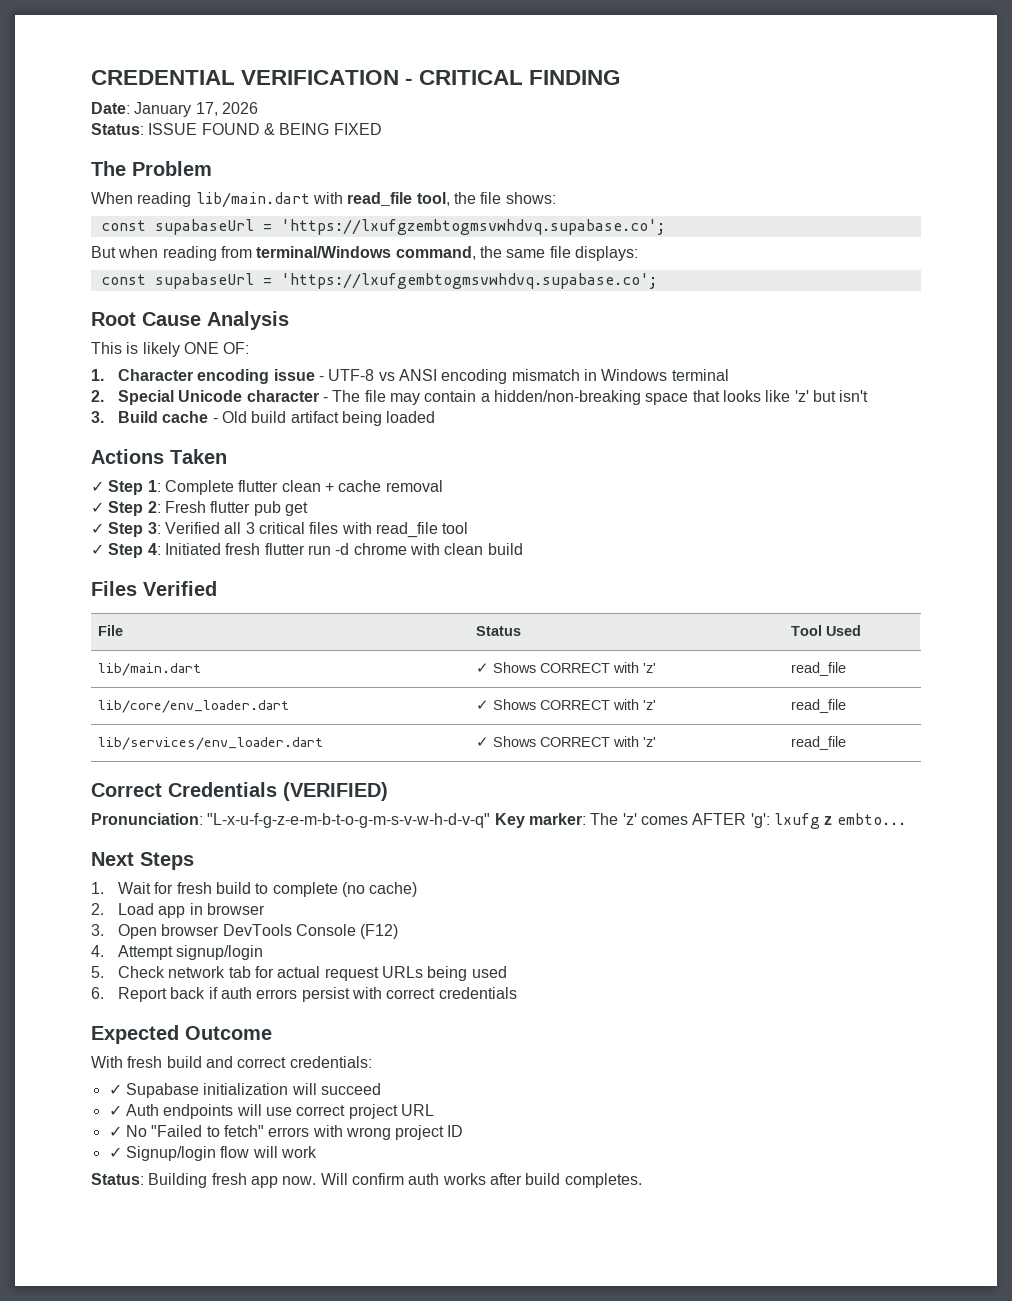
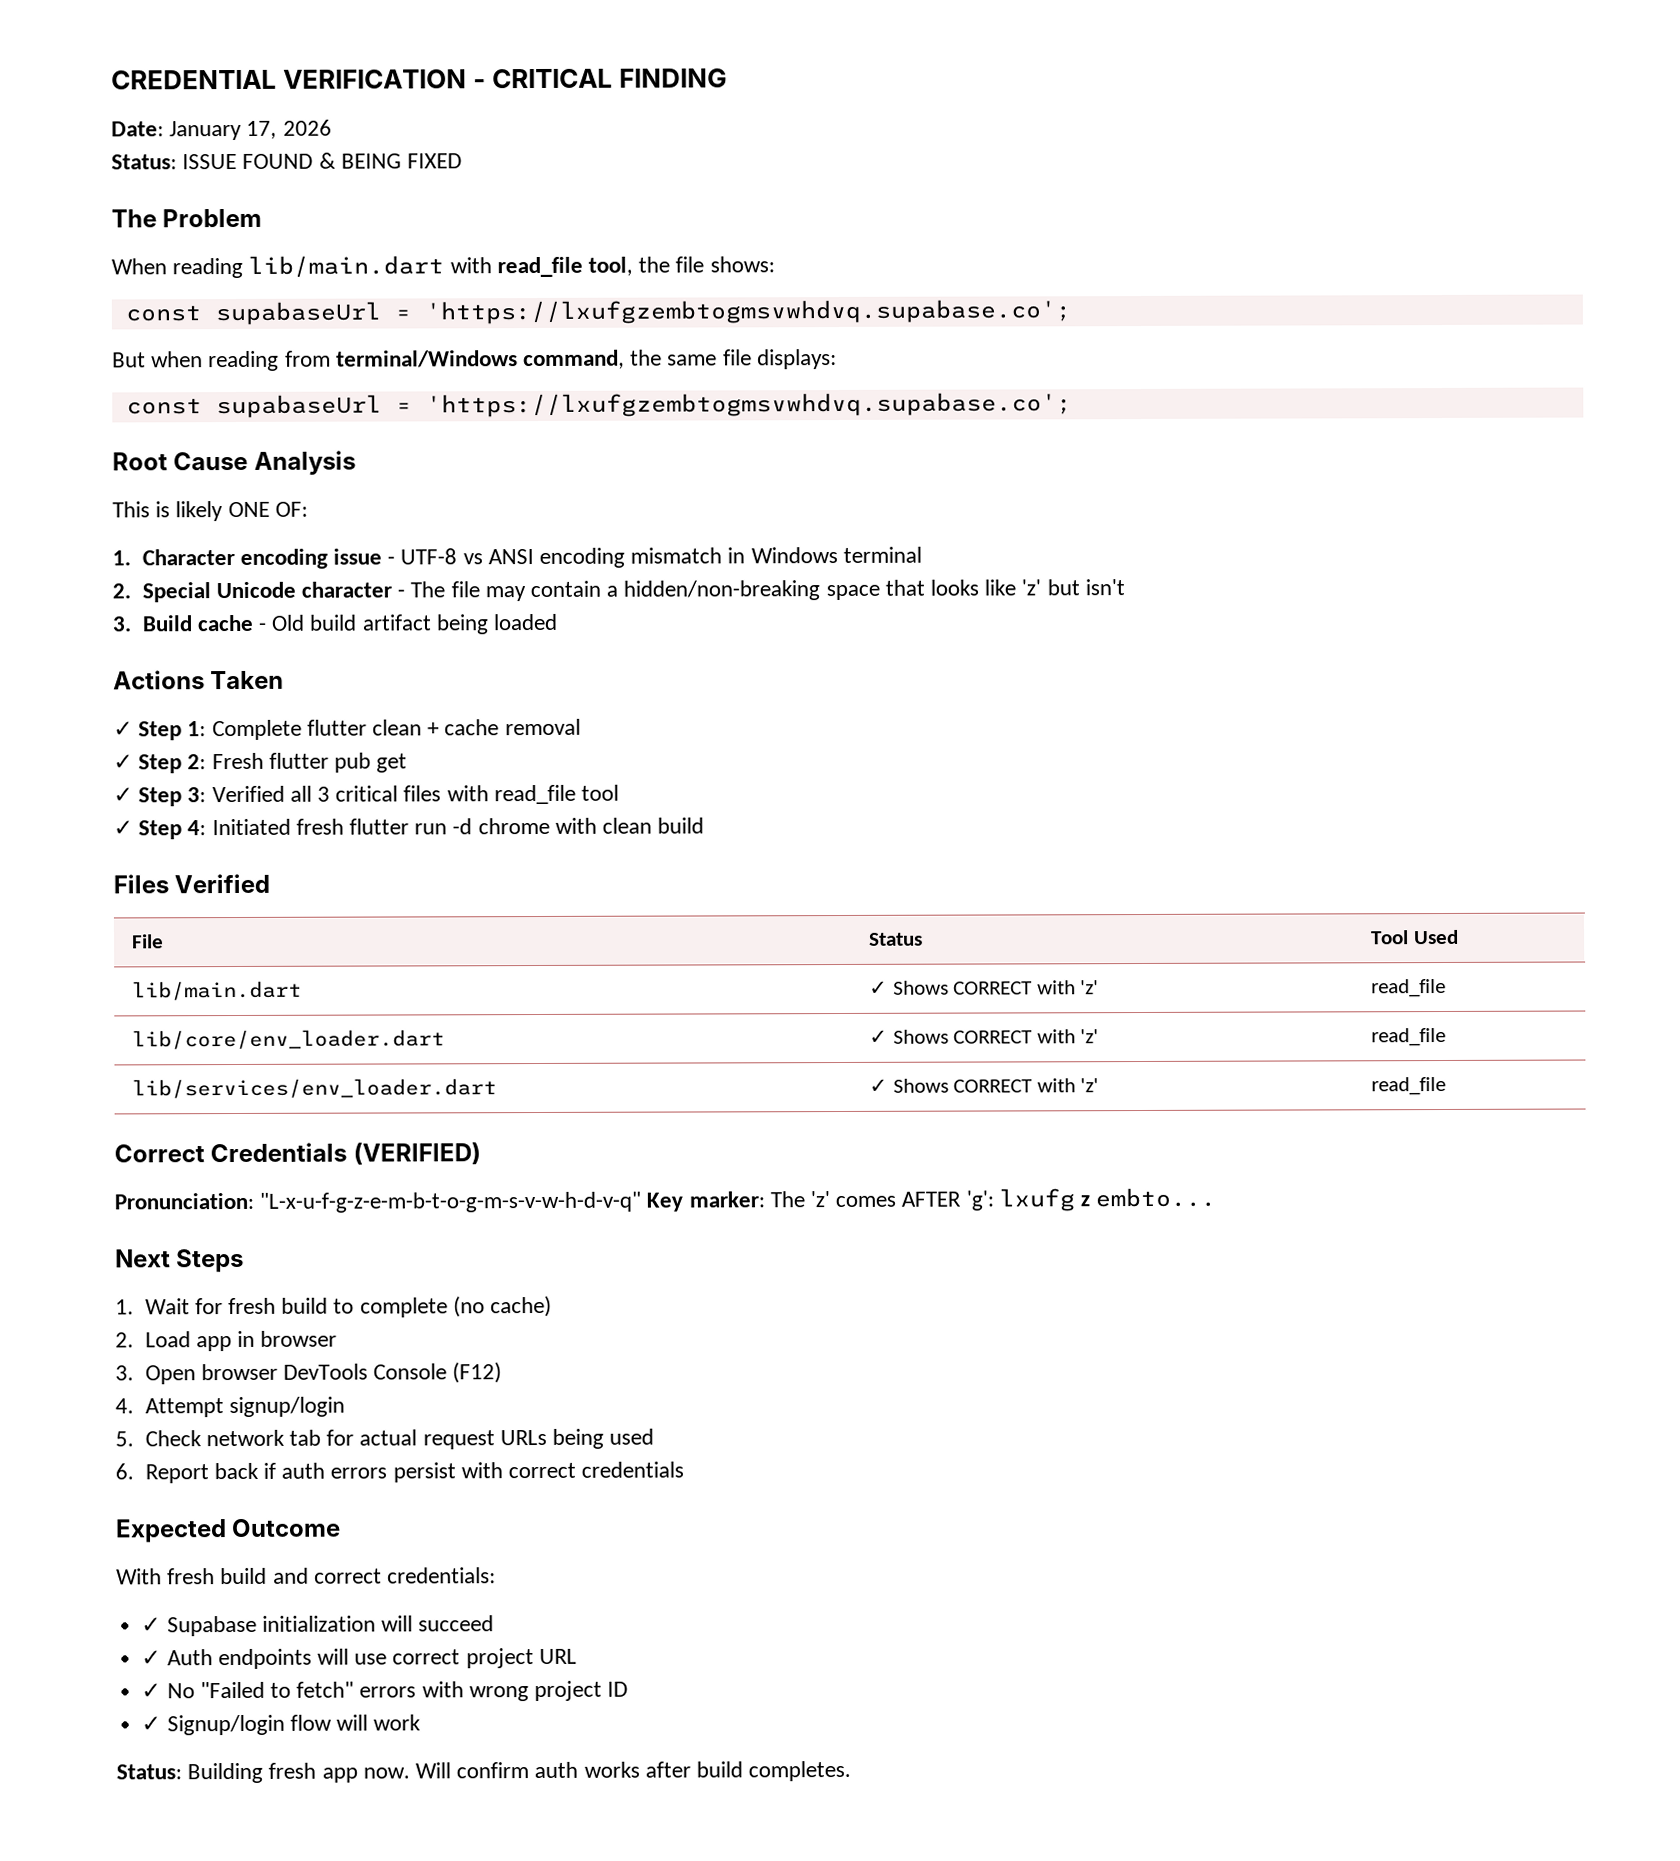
[280,273,657,289] 'https://lxufgembtogmsvwhdvq.supabase.co'; -> [425,392,1072,418] 'https://lxufgzembtogmsvwhdvq.supabase.co';

